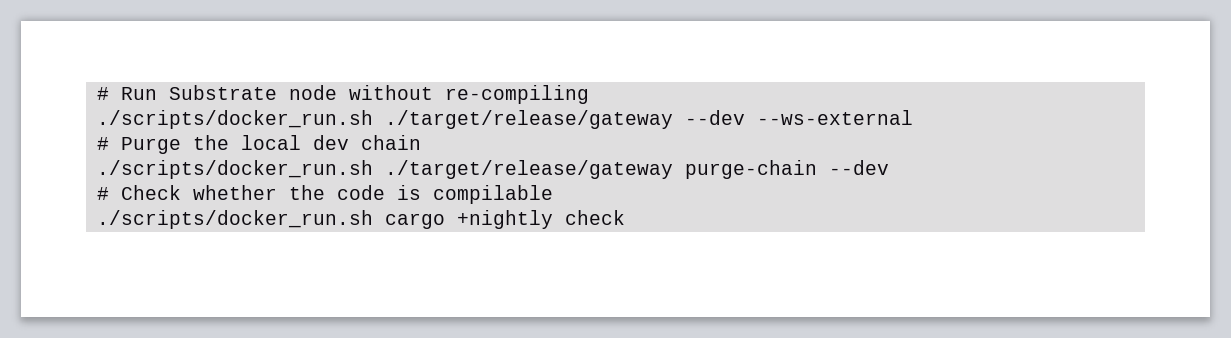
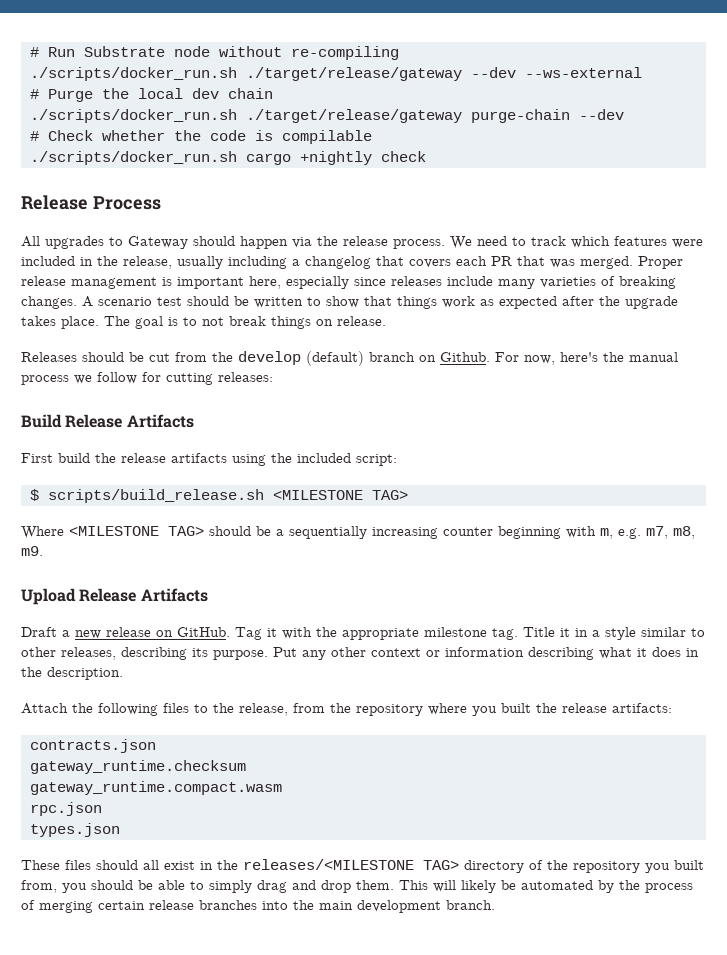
(626, 217) none -> [21,195,161,210] [21,236,703,249] [21,256,683,269] [21,276,676,289] [21,296,678,309] [21,316,386,329] [21,351,678,366] [21,372,273,385] [21,414,194,428] [21,453,397,466] [30,489,408,503] [21,526,695,539] [21,546,43,556] [21,588,208,605] [21,627,705,640] [21,647,699,660] [21,667,123,680] [21,703,672,716] [30,739,156,753] [30,760,246,774] [30,781,282,795] [30,802,102,816] [30,823,120,837] [21,859,704,873] [21,880,693,893] [21,900,495,913] // Release Process // All upgrades to Gateway should happen via the release process. We need to track which features were included in the release, usually including a changelog that covers each PR that was merged. Proper release management is important here, especially since releases include many varieties of breaking changes. A scenario test should be written to show that things work as expected after the upgrade takes place. The goal is to not break things on release. // Releases should be cut from the develop (default) branch on Github. For now, here's the manual process we follow for cutting releases: // Build Release Artifacts // First build the release artifacts using the included script: // $ scripts/build_release.sh <MILESTONE TAG> // Where <MILESTONE TAG> should be a sequentially increasing counter beginning with m, e.g. m7, m8, m9. // Upload Release Artifacts // Draft a new release on GitHub. Tag it with the appropriate milestone tag. Title it in a style similar to other releases, describing its purpose. Put any other context or information describing what it does in the description. // Attach the following files to the release, from the repository where you built the release artifacts: // contracts.json // gateway_runtime.checksum // gateway_runtime.compact.wasm // rpc.json // types.json // These files should all exist in the releases/<MILESTONE TAG> directory of the repository you built from, you should be able to simply drag and drop them. This will likely be automated by the process of merging certain release branches into the main development branch.

